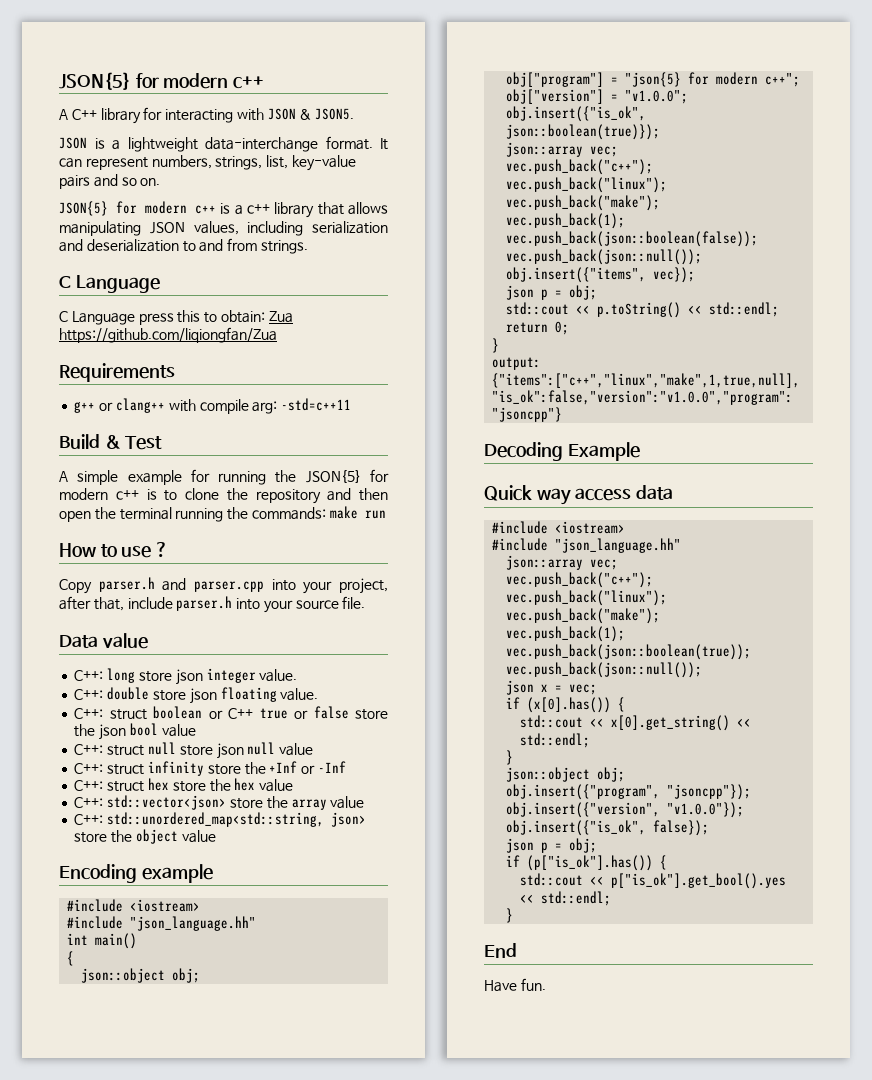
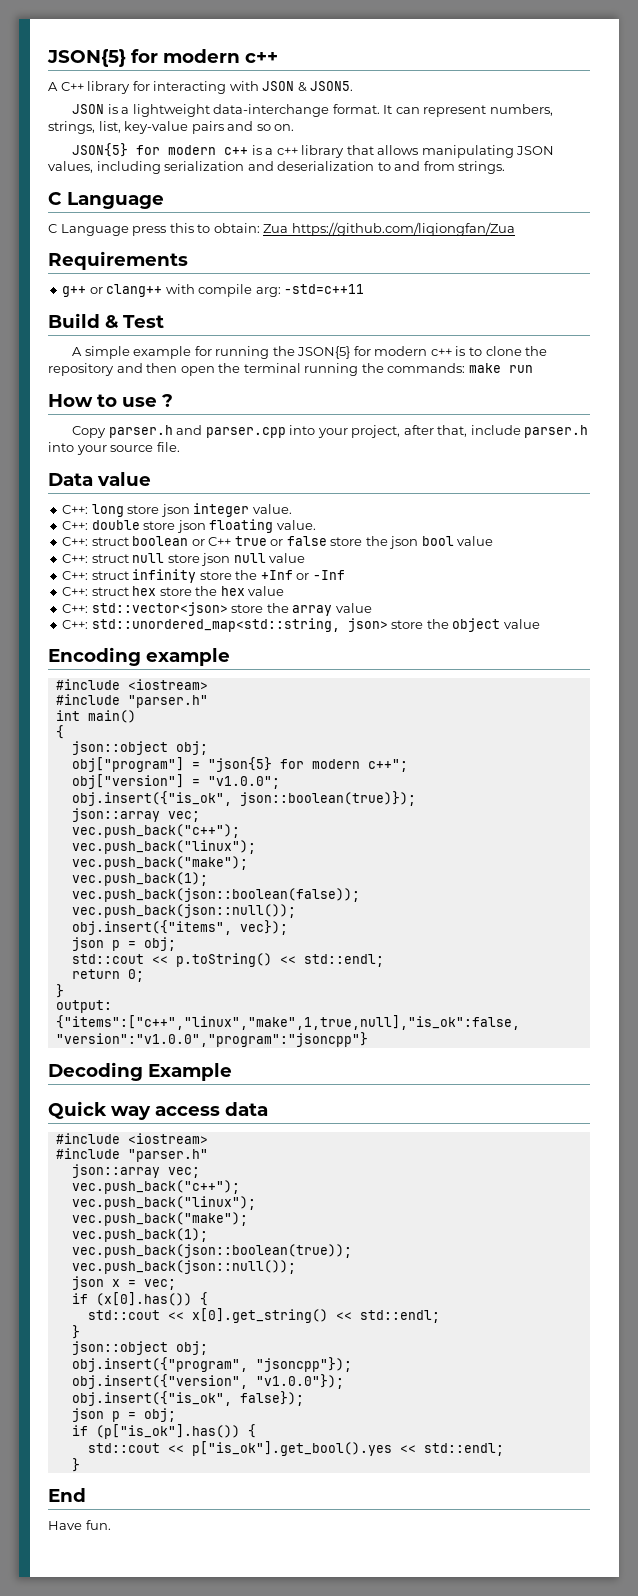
[130,916,257,931] "json_language.hh" -> [127,695,208,708] "parser.h"
[555,538,682,553] "json_language.hh" -> [127,1149,208,1162] "parser.h"

